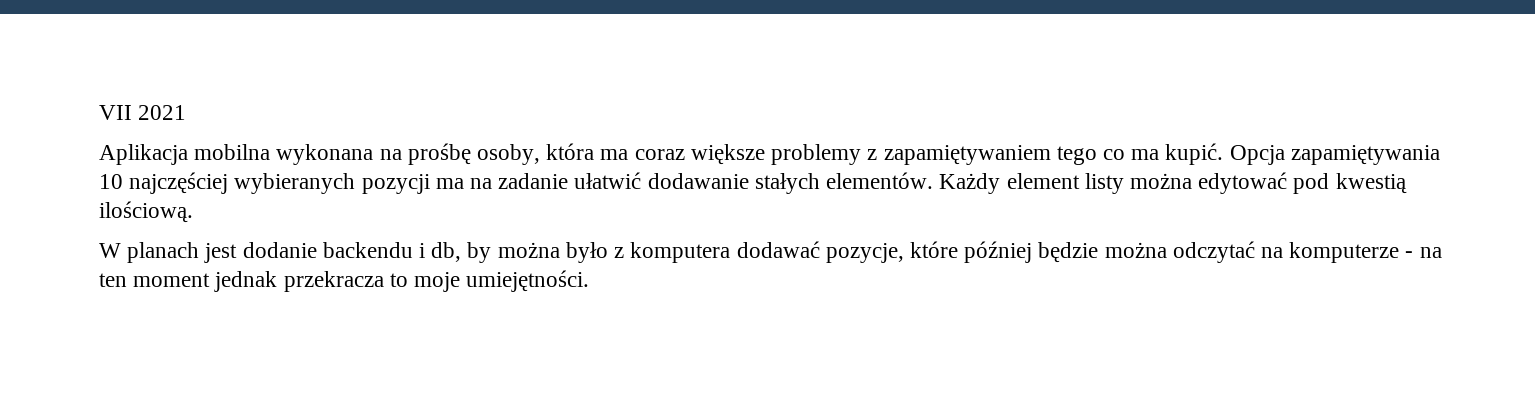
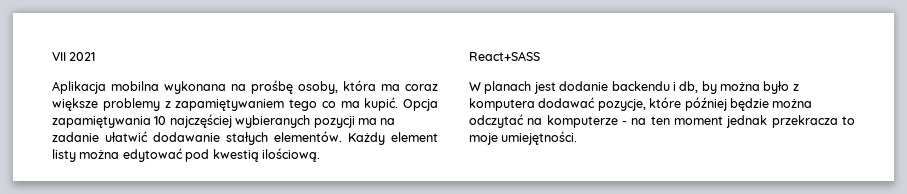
(193, 212) none -> [469,51,540,61] // React+SASS

